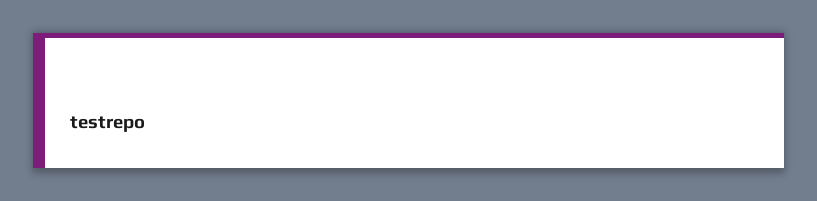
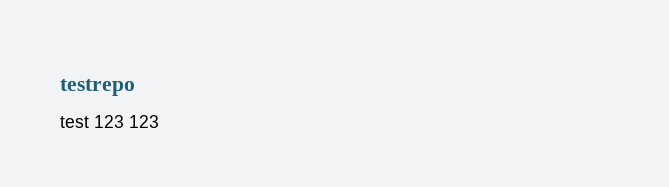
(145, 124) none -> [60,115,159,128] // test 123 123

